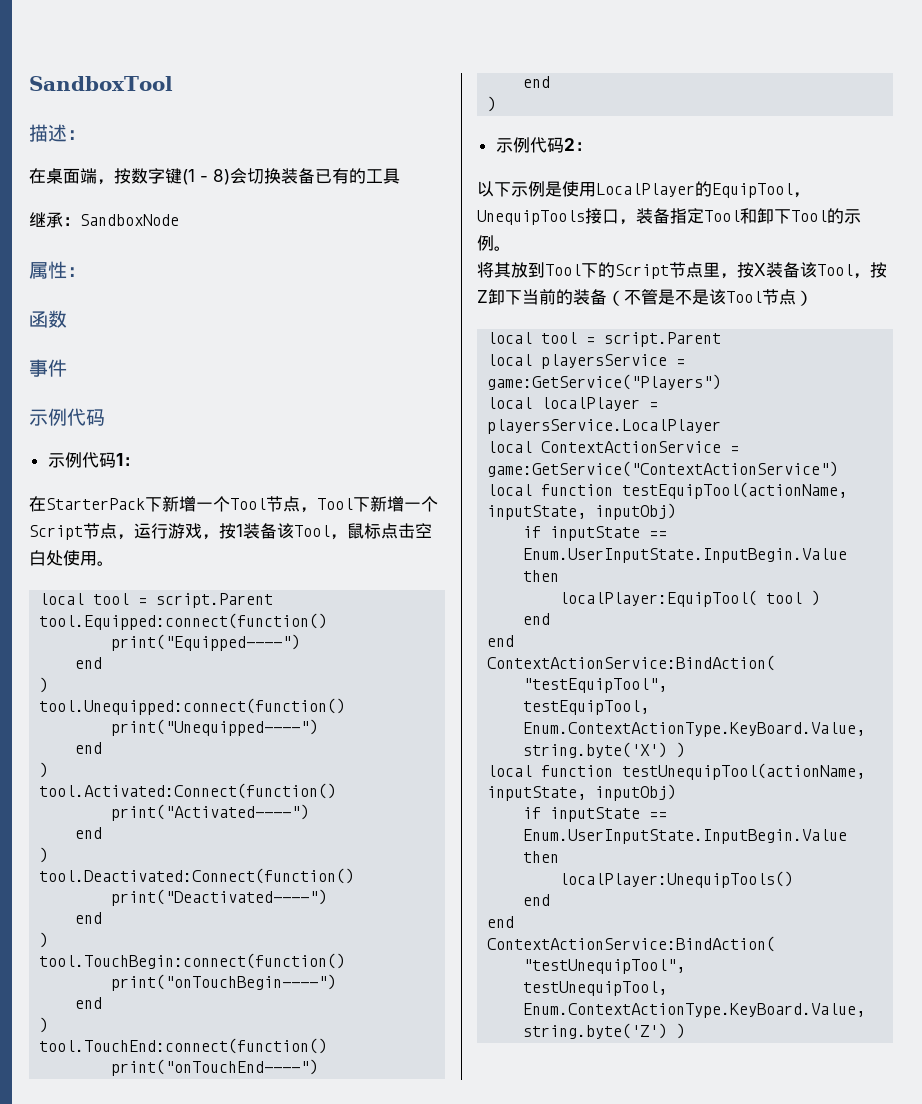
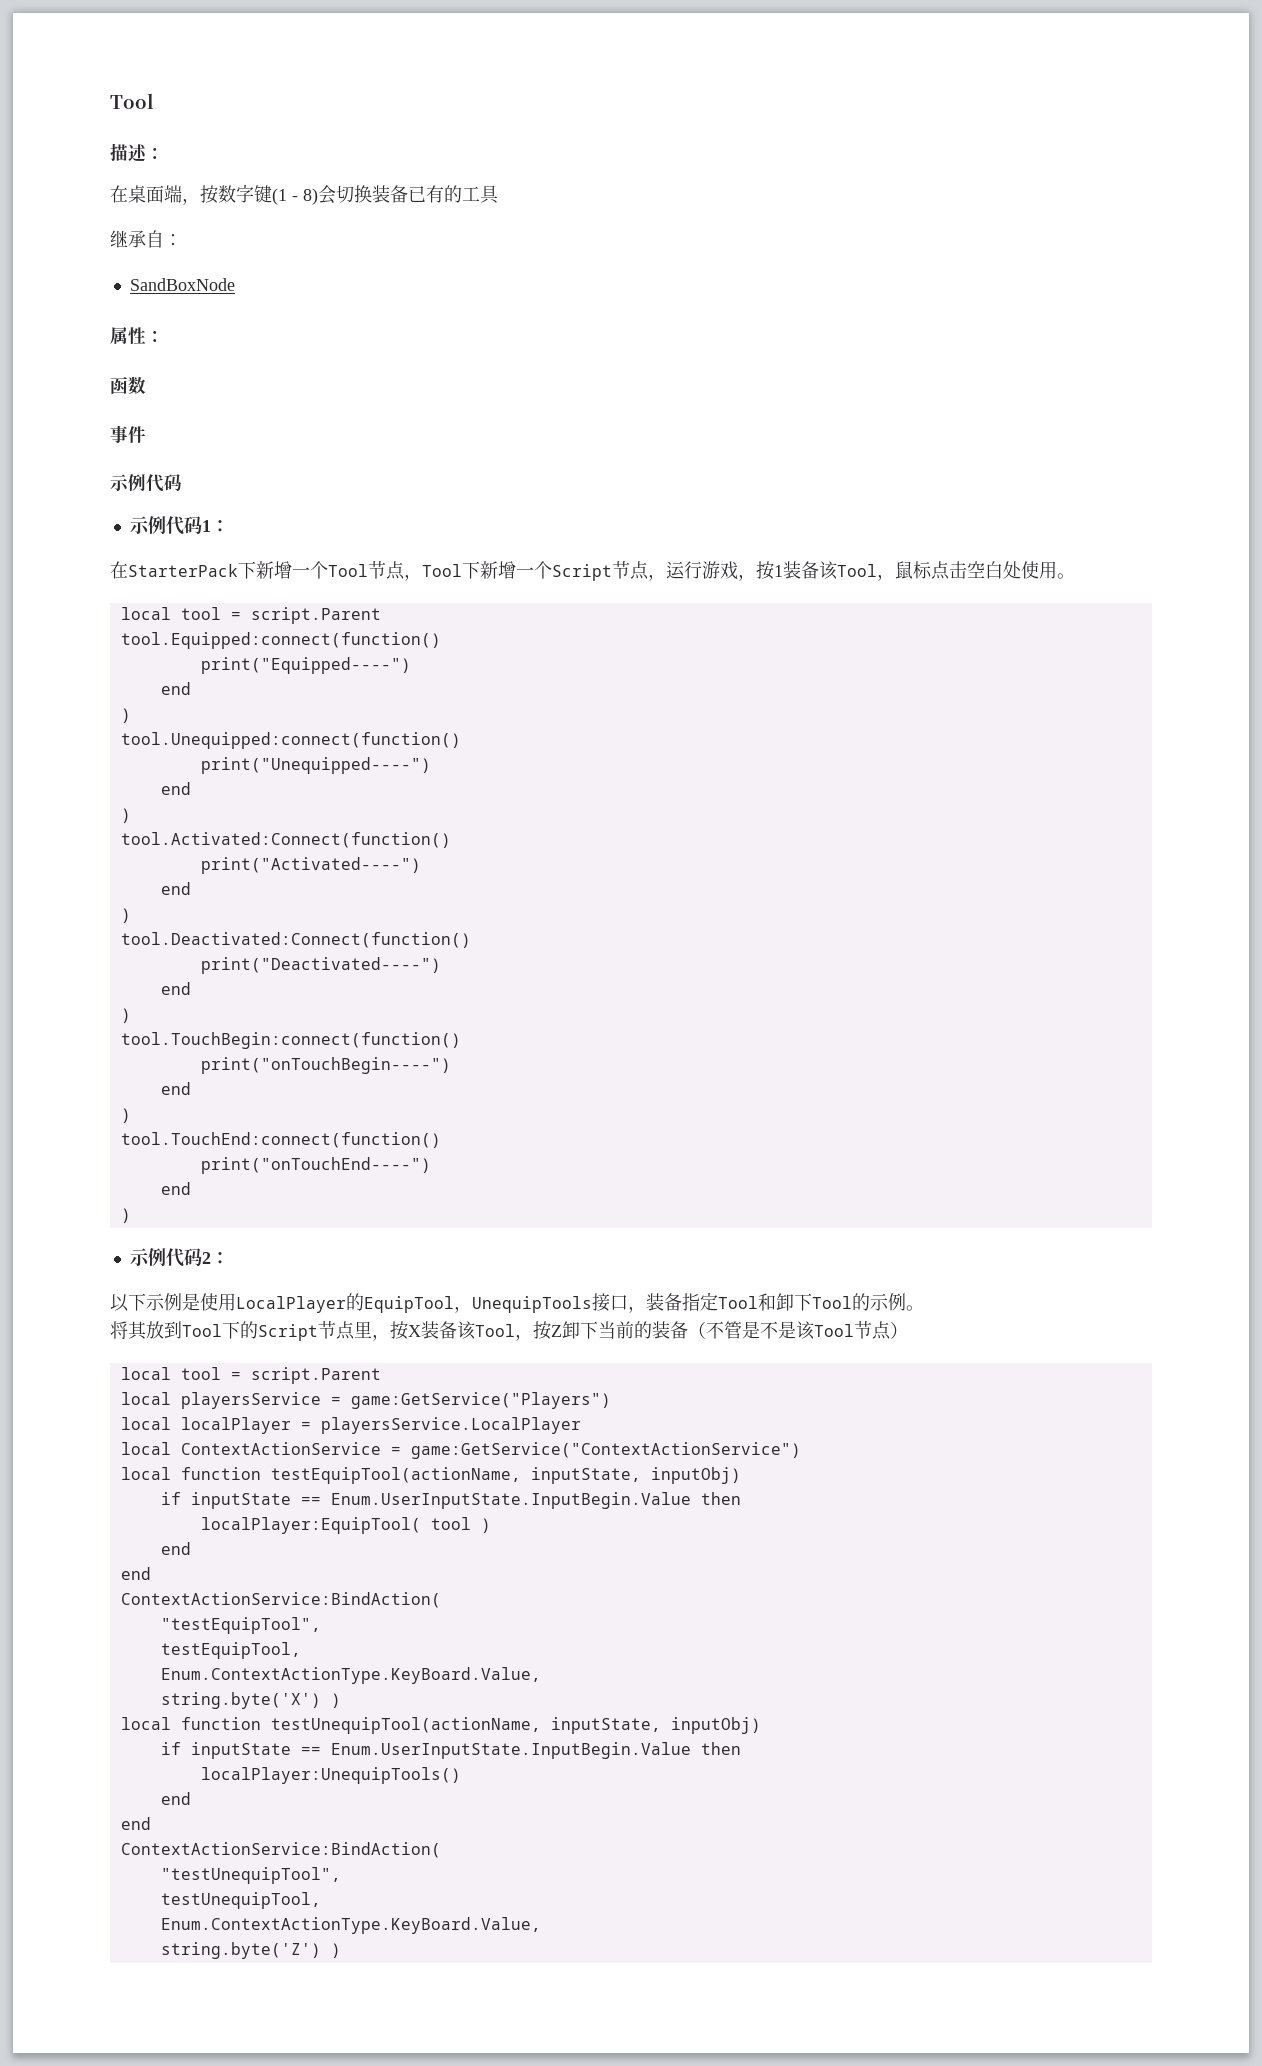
[29,76,173,91] SandboxTool -> [110,93,154,109] Tool
[63,214,179,226] ：SandboxNode -> [146,230,182,248] [129,278,235,291] 自： // SandBoxNode

